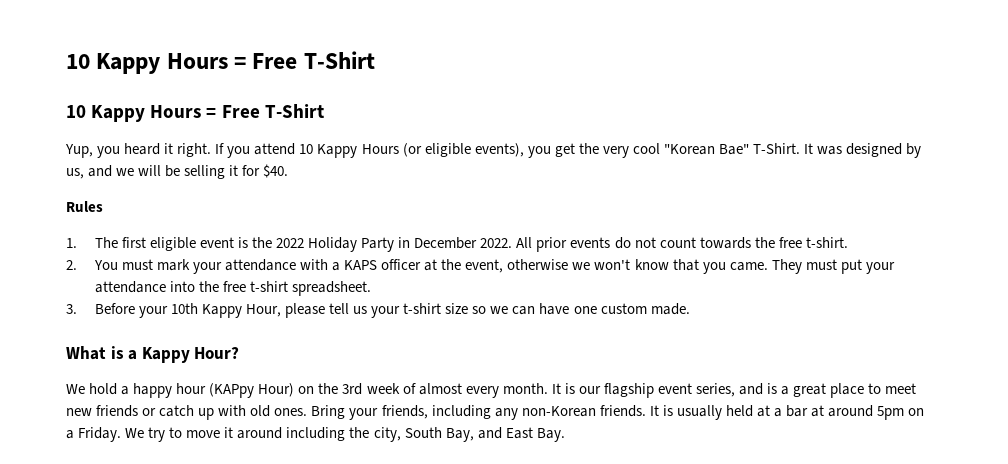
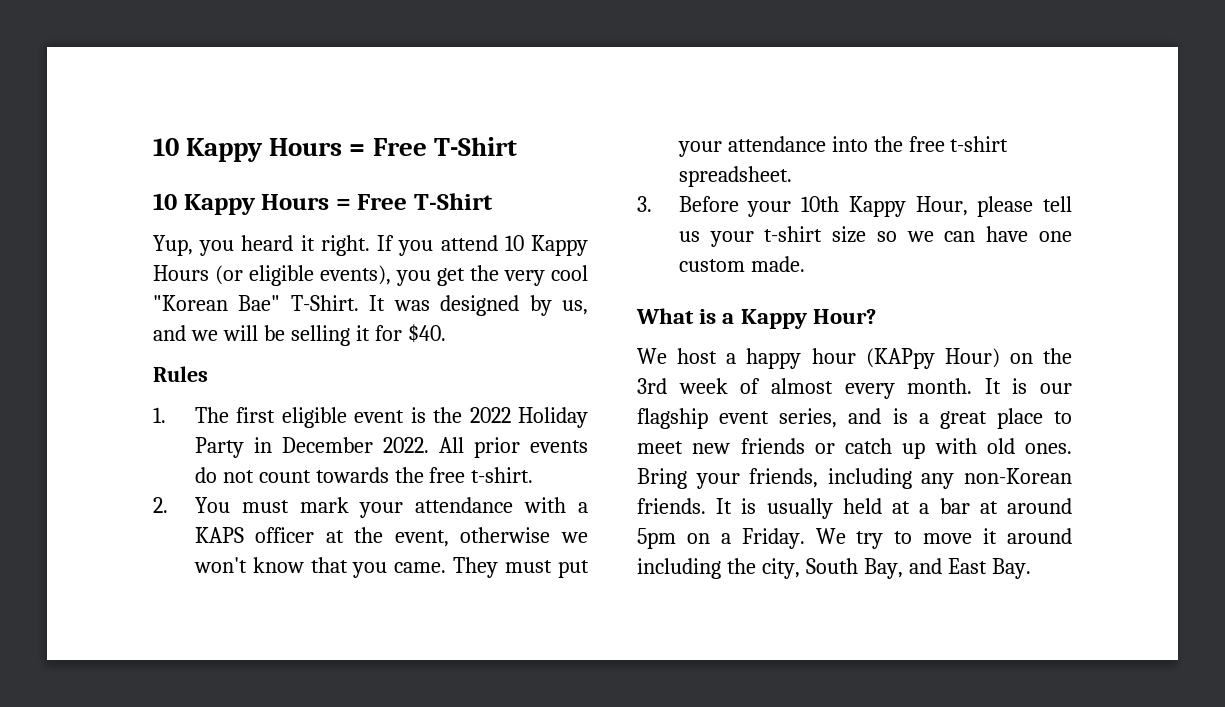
[89,383,118,395] hold -> [677,348,718,364] host

